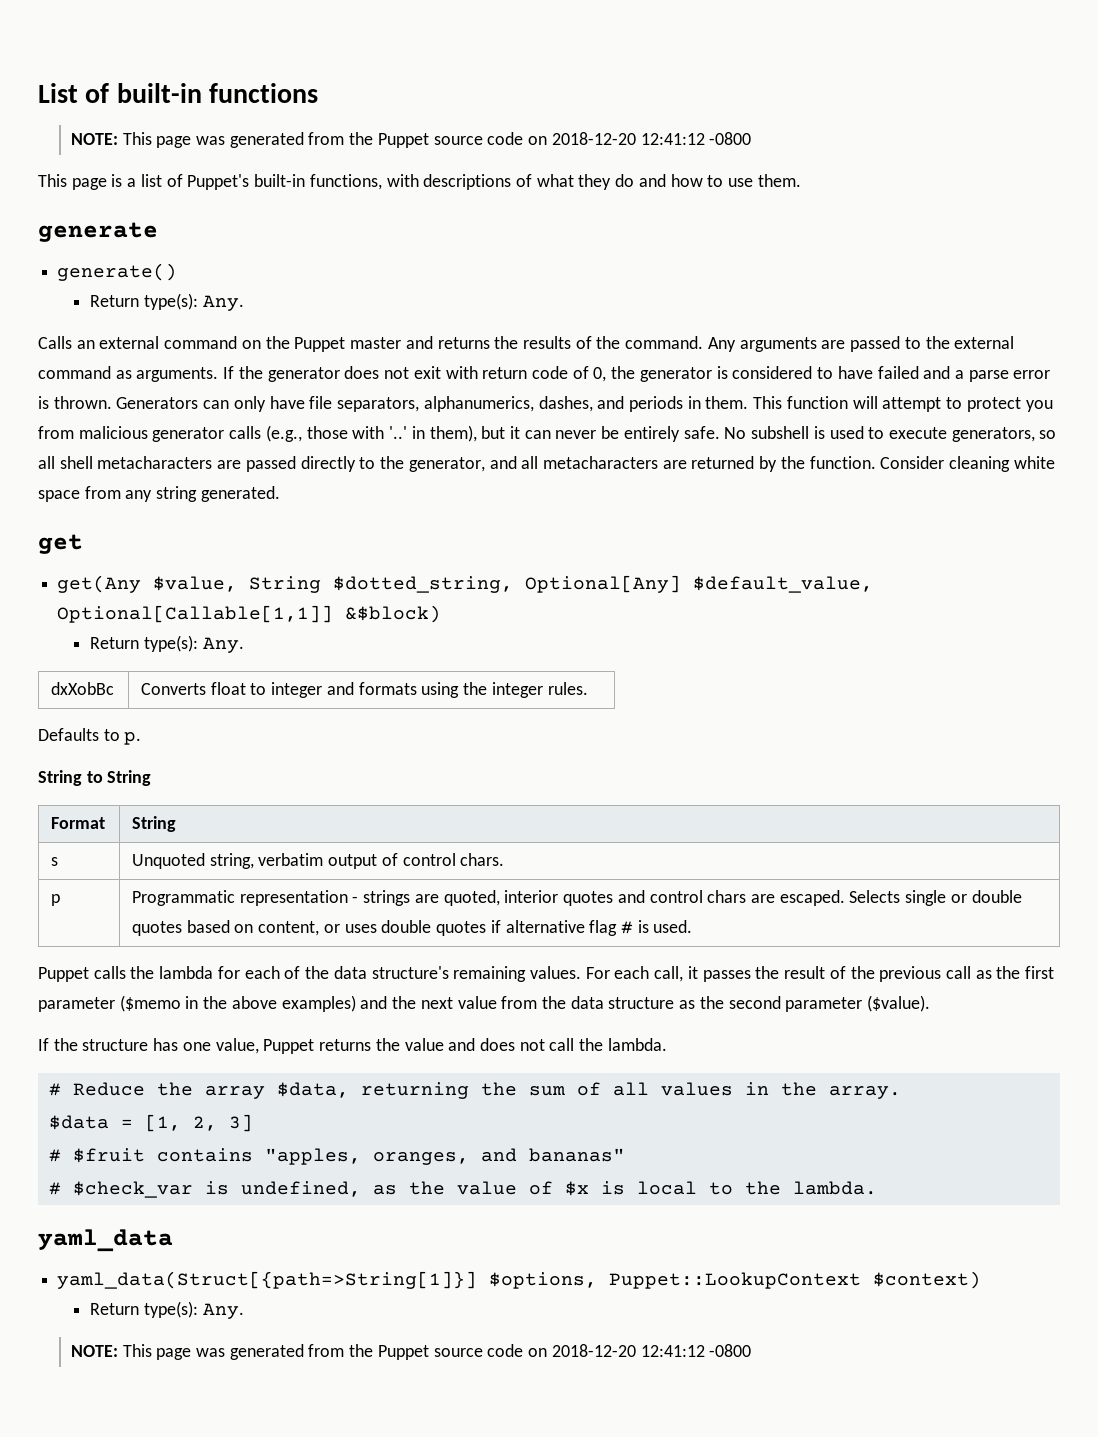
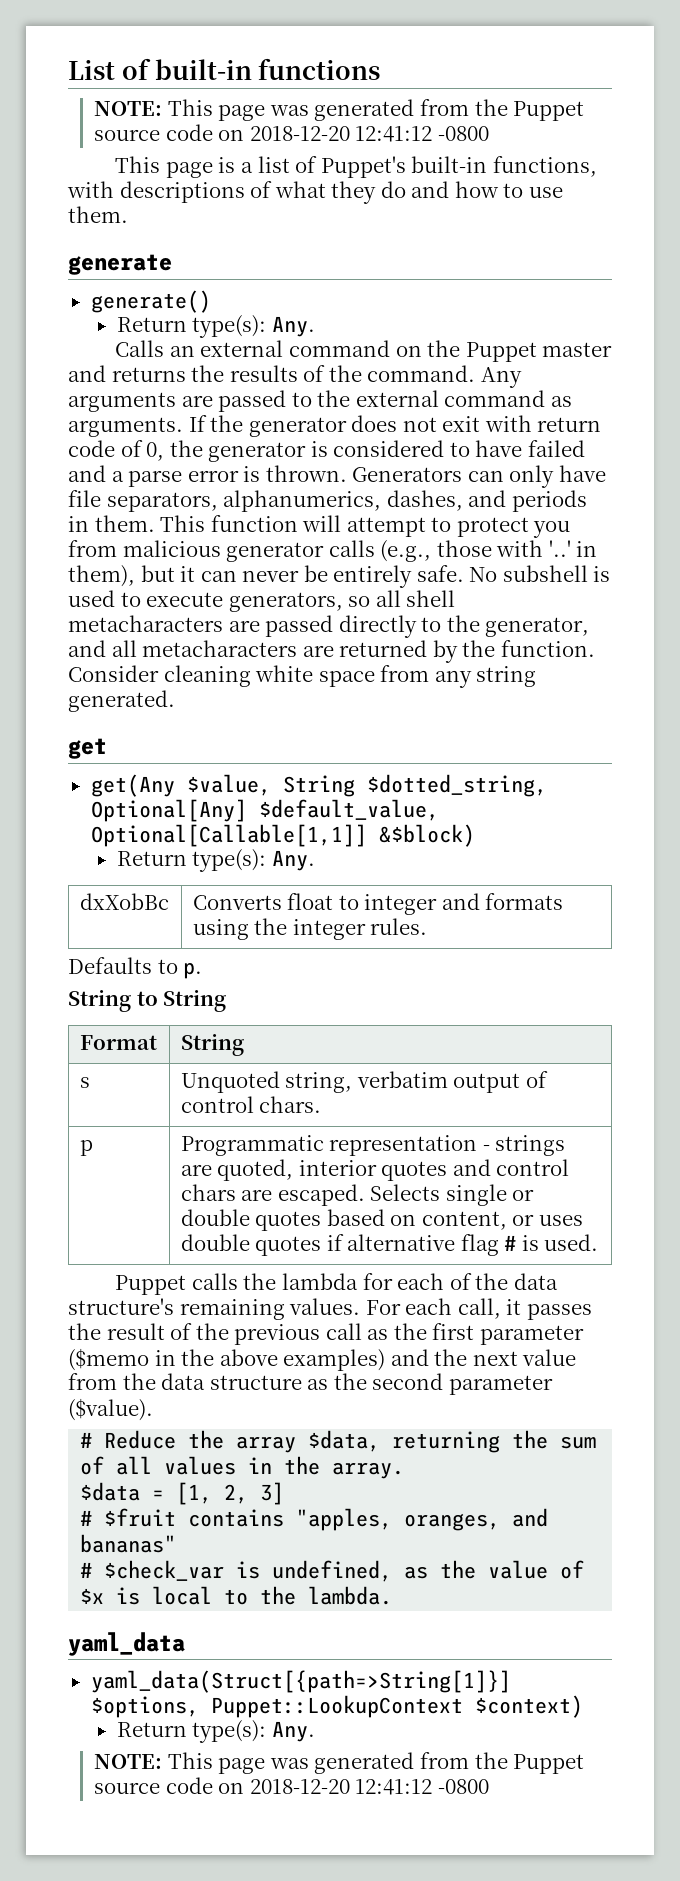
[38,1038,667,1054] // If the structure has one value, Puppet returns the value and does not call the lambda. -> (153, 1409) none

